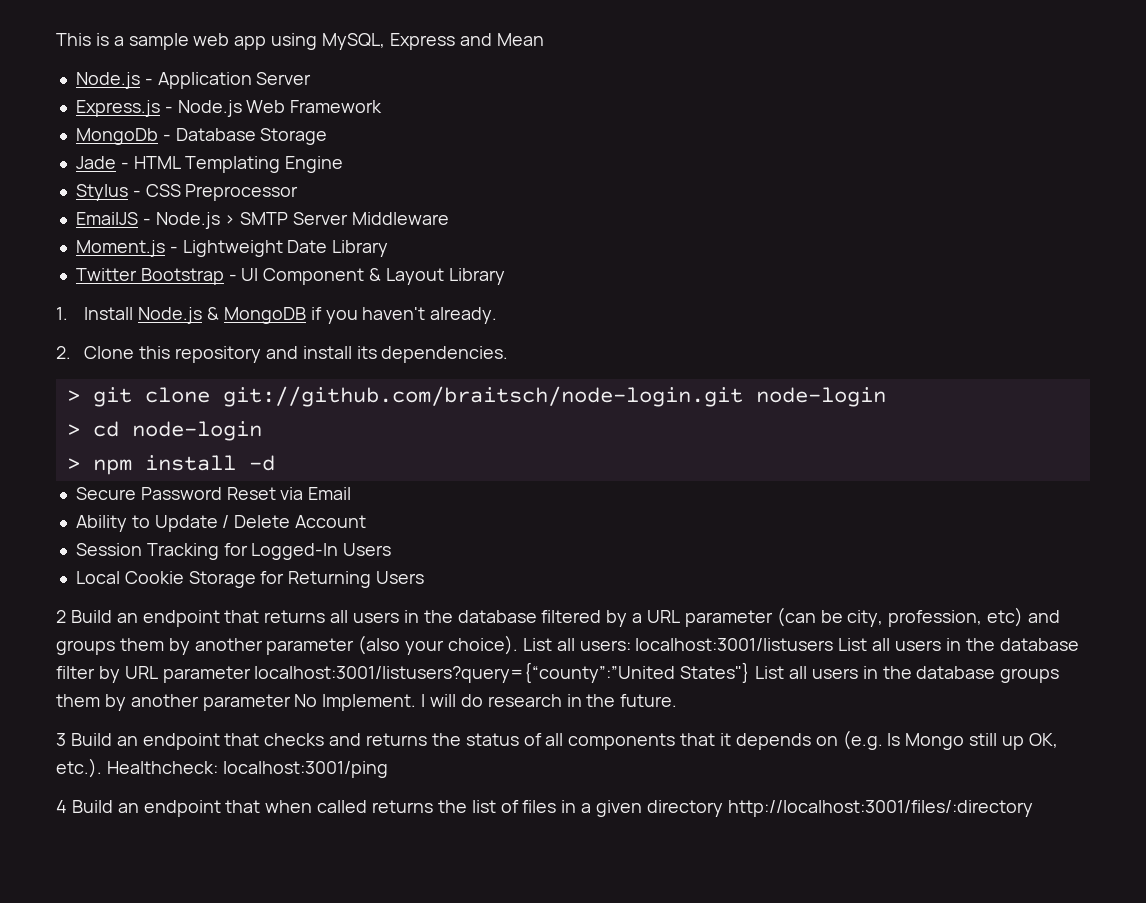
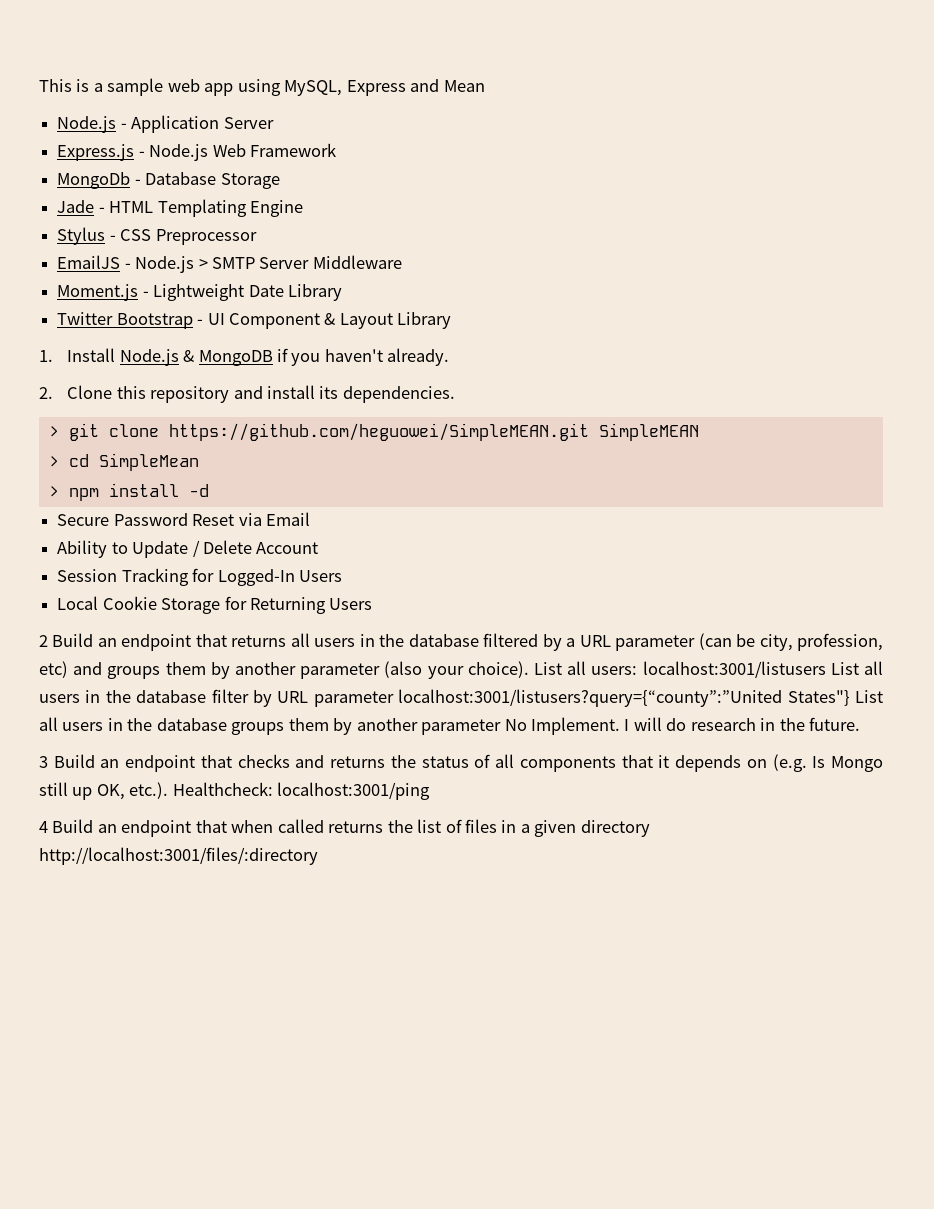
[222,386,886,407] git://github.com/braitsch/node-login.git node-login -> [168,423,699,441] https://github.com/heguowei/SimpleMEAN.git SimpleMEAN
[131,421,262,441] node-login -> [98,453,199,471] SimpleMean

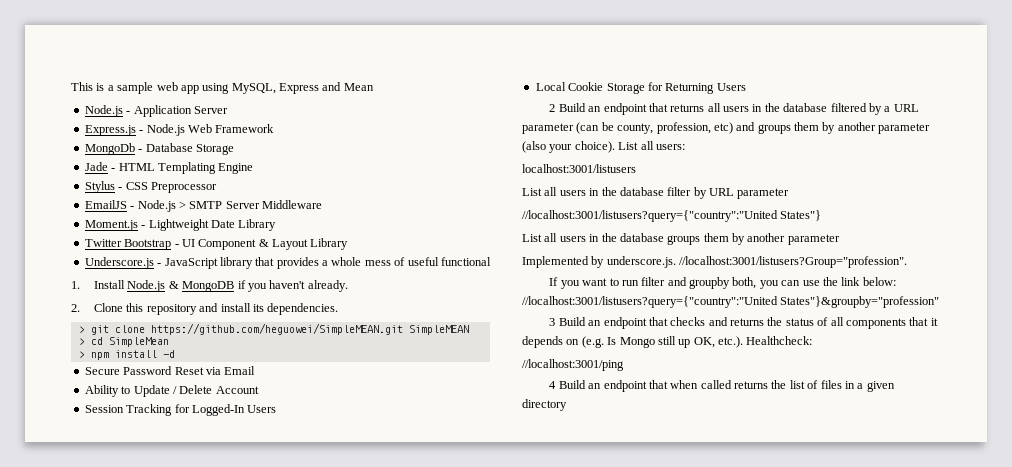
(452, 320) none -> [84,257,491,269] // Underscore.js - JavaScript library that provides a whole mess of useful functional
[759,634,793,651] city, -> [617,123,654,134] county,
(638, 670) none -> (685, 147) //
(826, 669) none -> (636, 168) //
[398,689,783,707] localhost:3001/listusers?query={“county”:”United -> [522,210,778,222] // //localhost:3001/listusers?query={"country":"United
(850, 698) none -> (822, 215) //
[504,717,861,735] No Implement. I will do research in the future. -> [522,256,908,268] [549,277,896,289] [522,296,940,308] // Implemented by underscore.js. //localhost:3001/listusers?Group="profession". // If you want to run filter and groupby both, you can use the link below: //localhost:3001/listusers?query={"country":"United States"}&groupby="profession"
[277,782,431,800] localhost:3001/ping -> [522,359,624,371] // //localhost:3001/ping
[39,847,318,865] http://localhost:3001/files/:directory -> (567, 405) none

